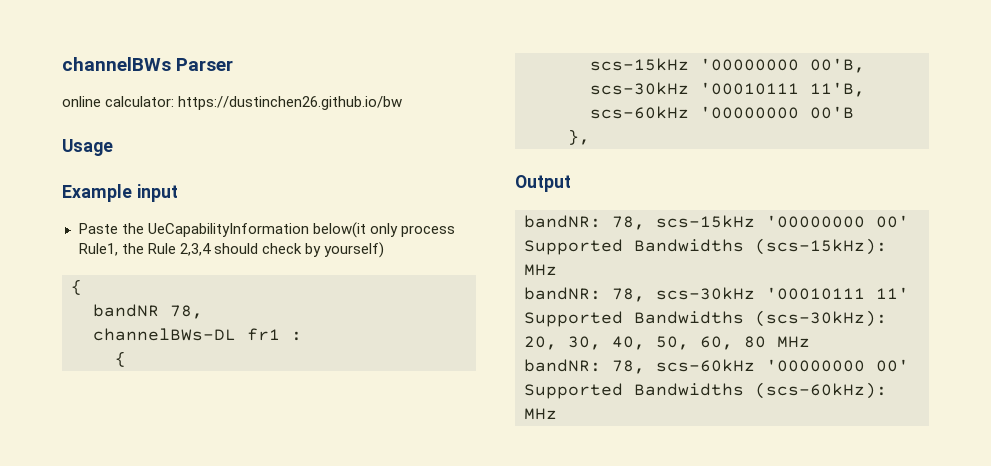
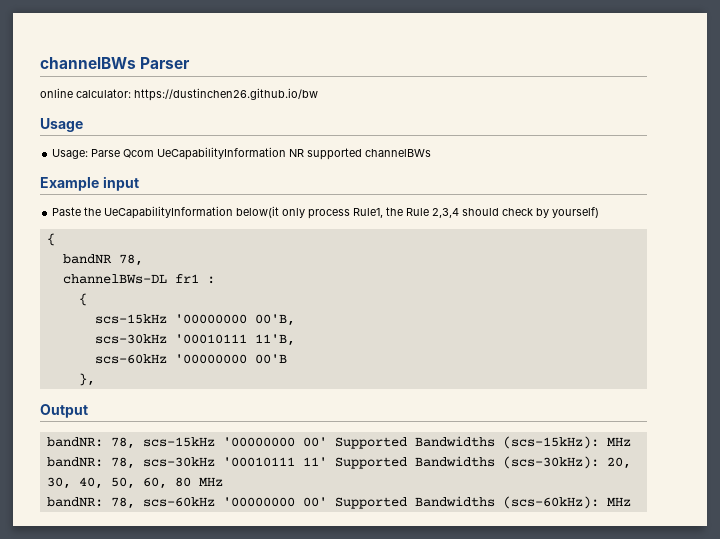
(113, 147) none -> [52,147,432,160] // Usage: Parse Qcom UeCapabilityInformation NR supported channelBWs

